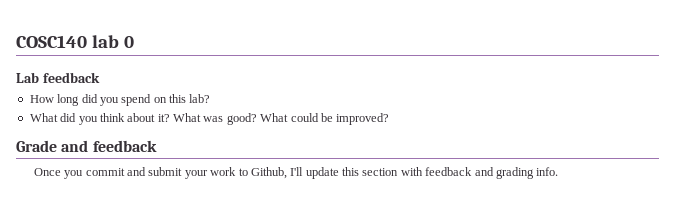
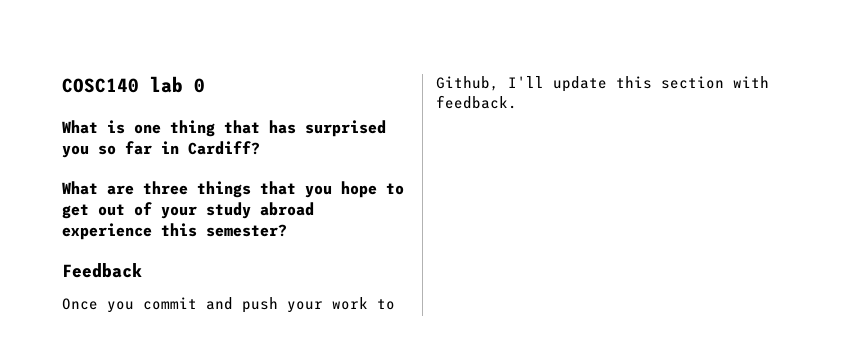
[16,72,100,83] [29,94,211,106] [29,113,390,125] [16,140,157,152] Lab feedback // How long did you spend on this lab? // What did you think about it? What was good? What could be improved? // Grade and feedback -> [62,120,386,137] [62,141,260,158] [62,181,404,198] [62,202,314,219] [62,223,287,240] [62,263,142,278] What is one thing that has surprised you so far in Cardiff? // What are three things that you hope to get out of your study abroad experience this semester? // Feedback
[148,167,183,176] submit -> [242,297,278,313] push
[425,167,559,179] feedback and grading info. -> [436,95,517,109] feedback.

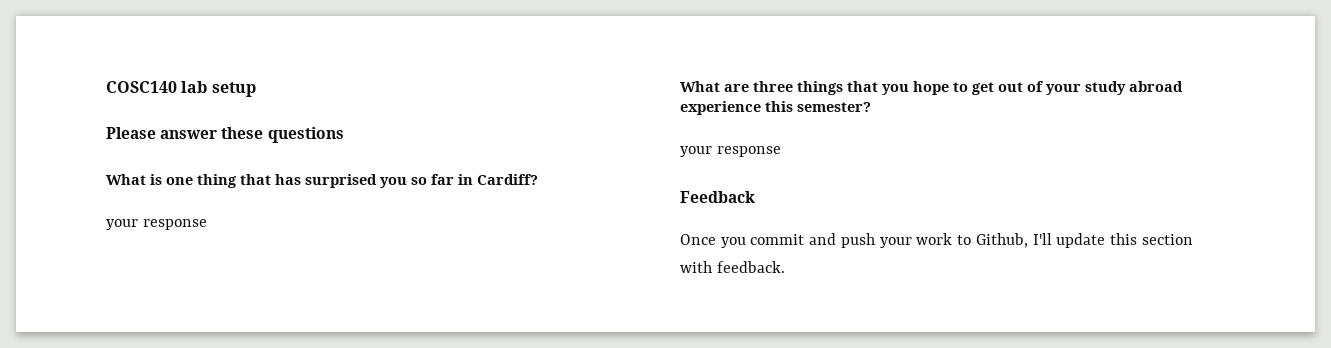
[194,78,205,93] 0 -> [211,82,256,97] [106,127,344,143] setup // Please answer these questions
(260, 148) none -> [106,219,207,230] // your response
(287, 230) none -> [680,146,781,157] // your response

